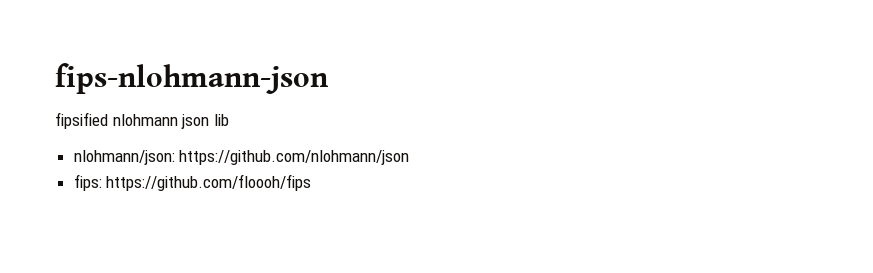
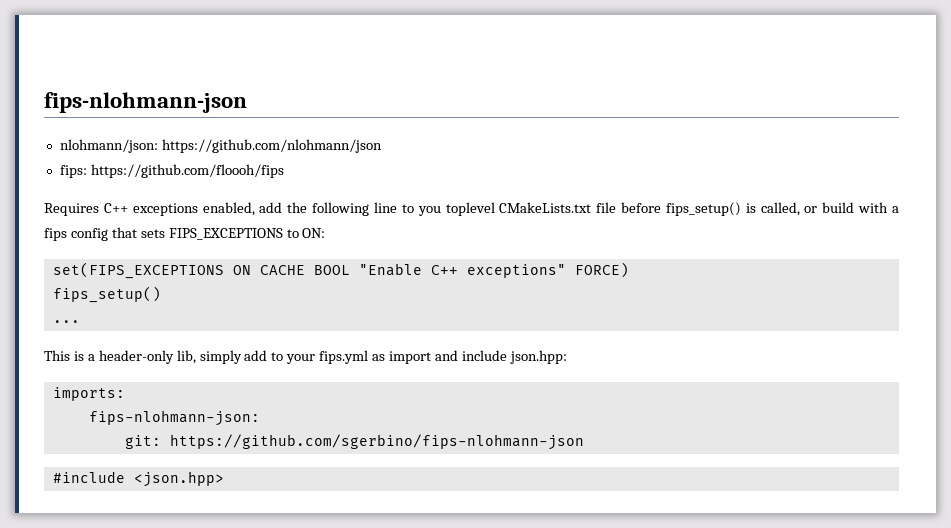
[55,112,229,129] // fipsified nlohmann json lib -> (247, 102) none
(312, 182) none -> [44,202,900,216] [44,227,326,241] [52,262,629,279] [52,286,161,303] [52,320,80,323] [44,350,567,364] [52,387,125,401] [88,410,260,426] [124,434,584,450] [52,471,224,487] // Requires C++ exceptions enabled, add the following line to you toplevel CMakeLists.txt file before fips_setup() is called, or build with a fips config that sets FIPS_EXCEPTIONS to ON: // set(FIPS_EXCEPTIONS ON CACHE BOOL "Enable C++ exceptions" FORCE) // fips_setup() // ... // This is a header-only lib, simply add to your fips.yml as import and include json.hpp: // imports: // fips-nlohmann-json: // git: https://github.com/sgerbino/fips-nlohmann-json // #include <json.hpp>

